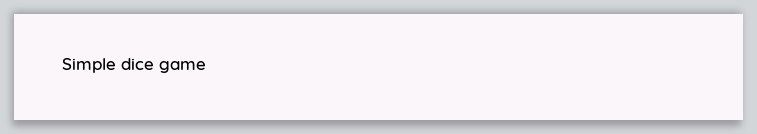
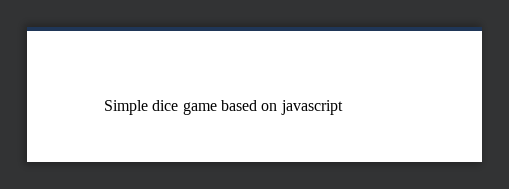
(206, 67) none -> [220,100,343,115] based on javascript

